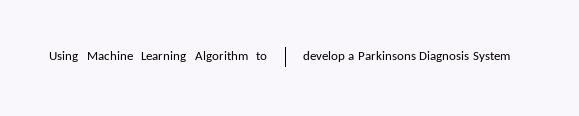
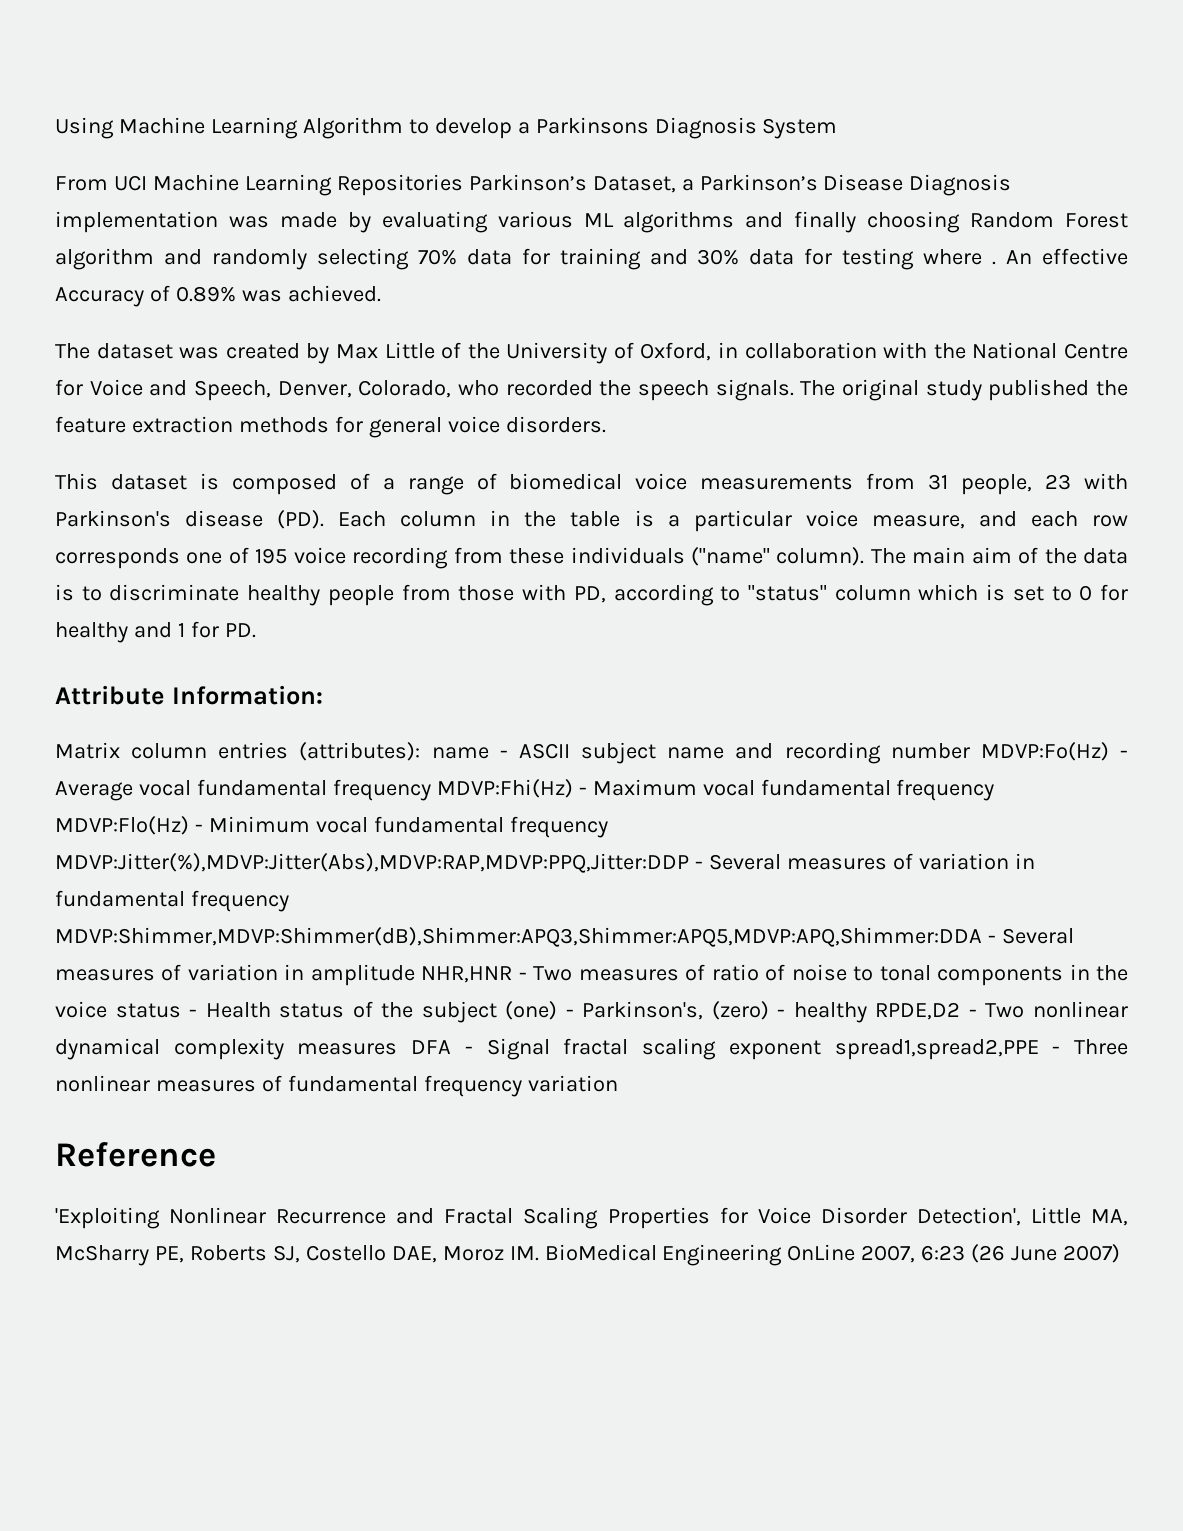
(510, 57) none -> [55,174,1012,196] [55,211,1128,233] [55,248,1128,270] [55,285,381,307] [55,342,1129,364] [55,379,1128,401] [55,416,606,438] [55,473,1128,495] [55,510,1129,532] [55,547,1128,569] [55,584,1128,606] [55,621,256,643] [55,685,323,705] [55,742,1129,764] [55,779,995,801] [55,816,608,838] [55,853,1035,873] [55,890,289,912] [55,927,1074,947] [55,964,1129,986] [55,1001,1128,1023] [55,1038,1129,1060] [55,1075,618,1097] [55,1142,216,1167] [55,1207,1129,1229] [55,1244,1121,1266] // From UCI Machine Learning Repositories Parkinson’s Dataset, a Parkinson’s Disease Diagnosis implementation was made by evaluating various ML algorithms and finally choosing Random Forest algorithm and randomly selecting 70% data for training and 30% data for testing where . An effective Accuracy of 0.89% was achieved. // The dataset was created by Max Little of the University of Oxford, in collaboration with the National Centre for Voice and Speech, Denver, Colorado, who recorded the speech signals. The original study published the feature extraction methods for general voice disorders. // This dataset is composed of a range of biomedical voice measurements from 31 people, 23 with Parkinson's disease (PD). Each column in the table is a particular voice measure, and each row corresponds one of 195 voice recording from these individuals ("name" column). The main aim of the data is to discriminate healthy people from those with PD, according to "status" column which is set to 0 for healthy and 1 for PD. // Attribute Information: // Matrix column entries (attributes): name - ASCII subject name and recording number MDVP:Fo(Hz) - Average vocal fundamental frequency MDVP:Fhi(Hz) - Maximum vocal fundamental frequency MDVP:Flo(Hz) - Minimum vocal fundamental frequency MDVP:Jitter(%),MDVP:Jitter(Abs),MDVP:RAP,MDVP:PPQ,Jitter:DDP - Several measures of variation in fundamental frequency MDVP:Shimmer,MDVP:Shimmer(dB),Shimmer:APQ3,Shimmer:APQ5,MDVP:APQ,Shimmer:DDA - Several measures of variation in amplitude NHR,HNR - Two measures of ratio of noise to tonal components in the voice status - Health status of the subject (one) - Parkinson's, (zero) - healthy RPDE,D2 - Two nonlinear dynamical complexity measures DFA - Signal fractal scaling exponent spread1,spread2,PPE - Three nonlinear measures of fundamental frequency variation // Reference // 'Exploiting Nonlinear Recurrence and Fractal Scaling Properties for Voice Disorder Detection', Little MA, McSharry PE, Roberts SJ, Costello DAE, Moroz IM. BioMedical Engineering OnLine 2007, 6:23 (26 June 2007)

